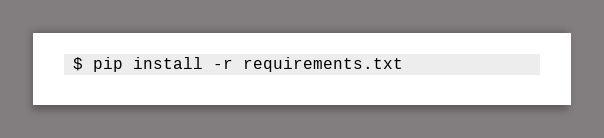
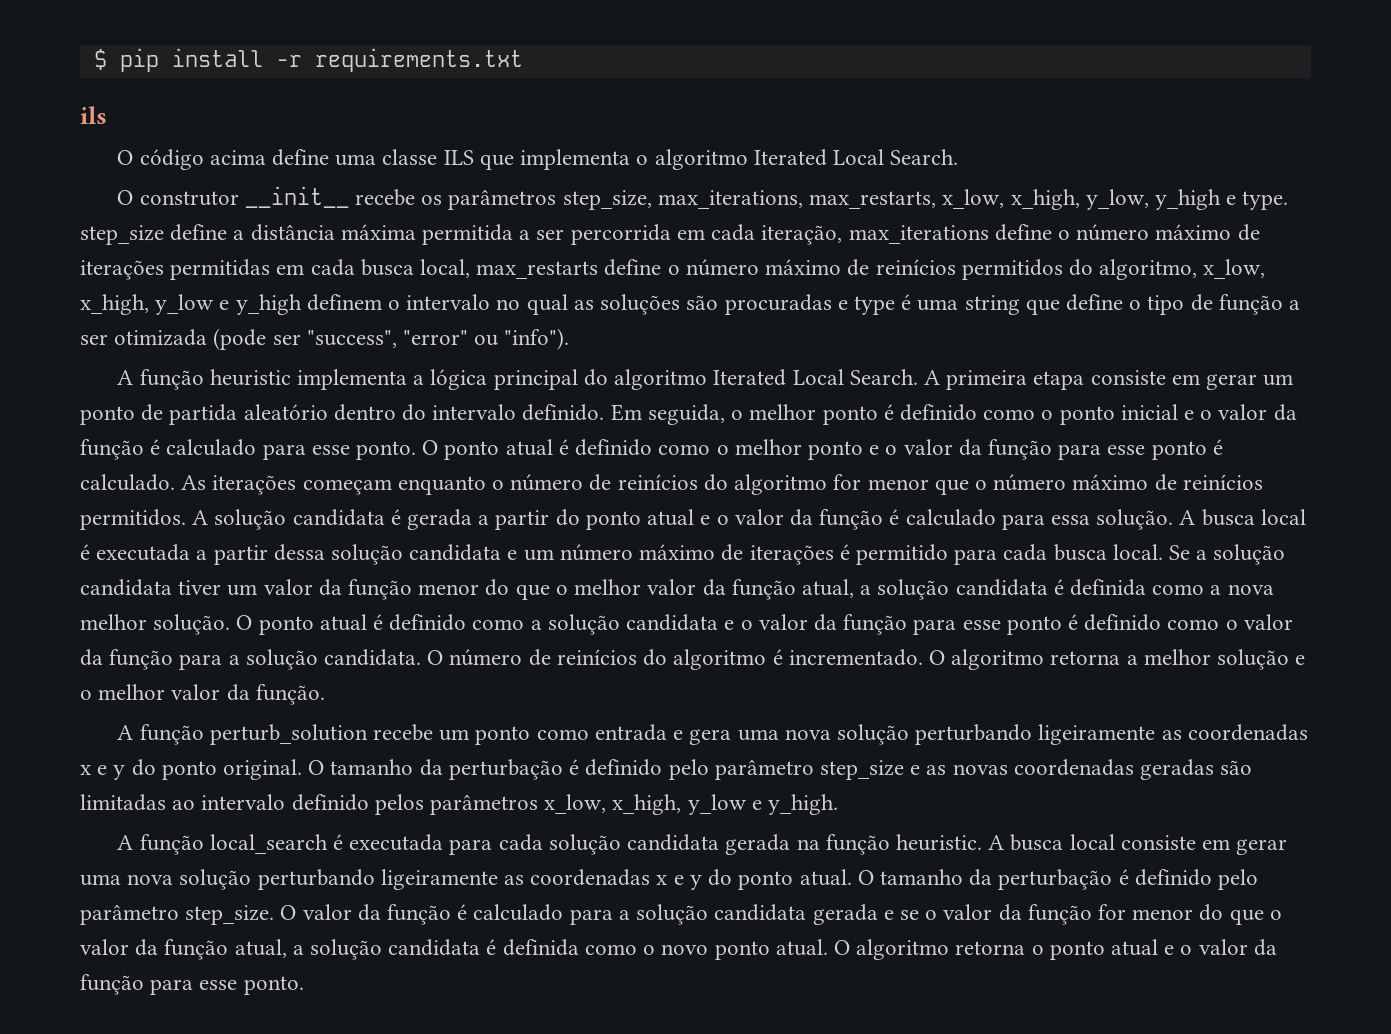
(403, 64) none -> [80,106,107,124] [117,149,959,170] [117,186,1289,210] [80,224,1260,245] [80,259,1266,280] [80,294,1301,315] [80,328,570,350] [117,369,1294,390] [80,404,1297,425] [80,439,1223,460] [80,474,1263,495] [80,509,1306,530] [80,544,1286,565] [80,579,1274,600] [80,614,1293,635] [80,649,1306,670] [80,684,325,705] [117,724,1308,745] [80,759,1253,780] [80,794,839,815] [117,834,1288,855] [80,869,1258,890] [80,904,1282,925] [80,939,1277,960] [80,974,304,995] // ils // O código acima define uma classe ILS que implementa o algoritmo Iterated Local Search. // O construtor __init__ recebe os parâmetros step_size, max_iterations, max_restarts, x_low, x_high, y_low, y_high e type. step_size define a distância máxima permitida a ser percorrida em cada iteração, max_iterations define o número máximo de iterações permitidas em cada busca local, max_restarts define o número máximo de reinícios permitidos do algoritmo, x_low, x_high, y_low e y_high definem o intervalo no qual as soluções são procuradas e type é uma string que define o tipo de função a ser otimizada (pode ser "success", "error" ou "info"). // A função heuristic implementa a lógica principal do algoritmo Iterated Local Search. A primeira etapa consiste em gerar um ponto de partida aleatório dentro do intervalo definido. Em seguida, o melhor ponto é definido como o ponto inicial e o valor da função é calculado para esse ponto. O ponto atual é definido como o melhor ponto e o valor da função para esse ponto é calculado. As iterações começam enquanto o número de reinícios do algoritmo for menor que o número máximo de reinícios permitidos. A solução candidata é gerada a partir do ponto atual e o valor da função é calculado para essa solução. A busca local é executada a partir dessa solução candidata e um número máximo de iterações é permitido para cada busca local. Se a solução candidata tiver um valor da função menor do que o melhor valor da função atual, a solução candidata é definida como a nova melhor solução. O ponto atual é definido como a solução candidata e o valor da função para esse ponto é definido como o valor da função para a solução candidata. O número de reinícios do algoritmo é incrementado. O algoritmo retorna a melhor solução e o melhor valor da função. // A função perturb_solution recebe um ponto como entrada e gera uma nova solução perturbando ligeiramente as coordenadas x e y do ponto original. O tamanho da perturbação é definido pelo parâmetro step_size e as novas coordenadas geradas são limitadas ao intervalo definido pelos parâmetros x_low, x_high, y_low e y_high. // A função local_search é executada para cada solução candidata gerada na função heuristic. A busca local consiste em gerar uma nova solução perturbando ligeiramente as coordenadas x e y do ponto atual. O tamanho da perturbação é definido pelo parâmetro step_size. O valor da função é calculado para a solução candidata gerada e se o valor da função for menor do que o valor da função atual, a solução candidata é definida como o novo ponto atual. O algoritmo retorna o ponto atual e o valor da função para esse ponto.

